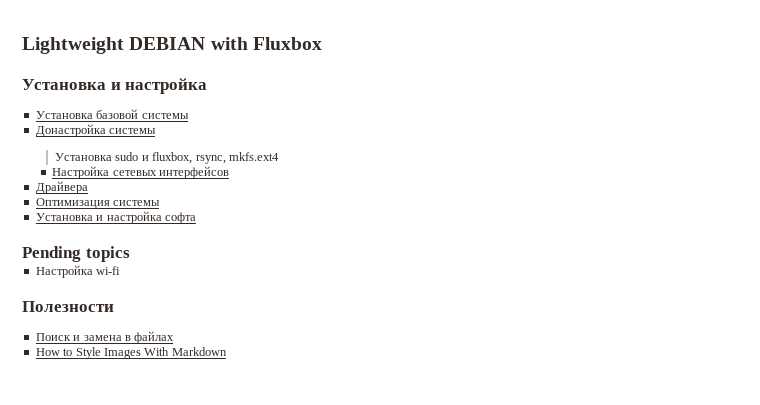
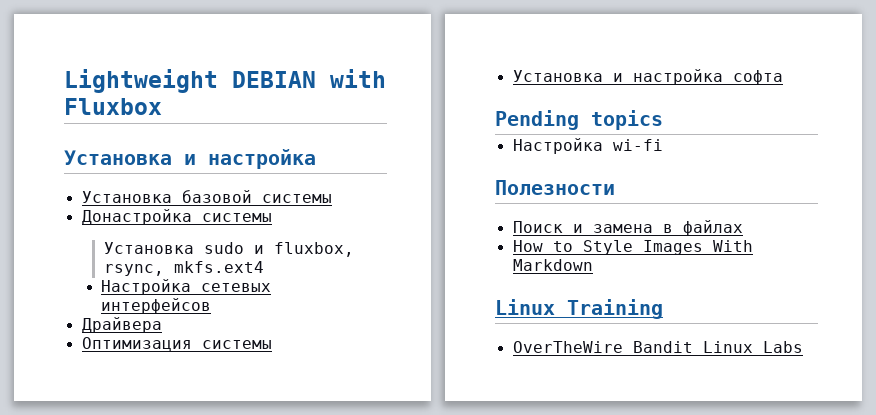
(227, 351) none -> [495,299,663,319] [512,341,803,353] // Linux Training // OverTheWire Bandit Linux Labs

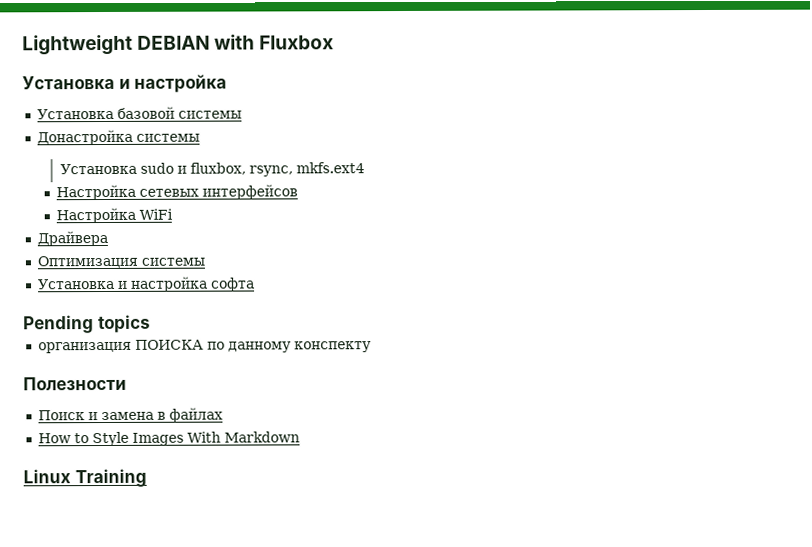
(212, 306) none -> [55,207,173,224] // Настройка WiFi
[512,138,663,154] Настройка wi-fi -> [37,339,372,354] организация ПОИСКА по данному конспекту
[512,341,803,353] // OverTheWire Bandit Linux Labs -> (147, 478) none

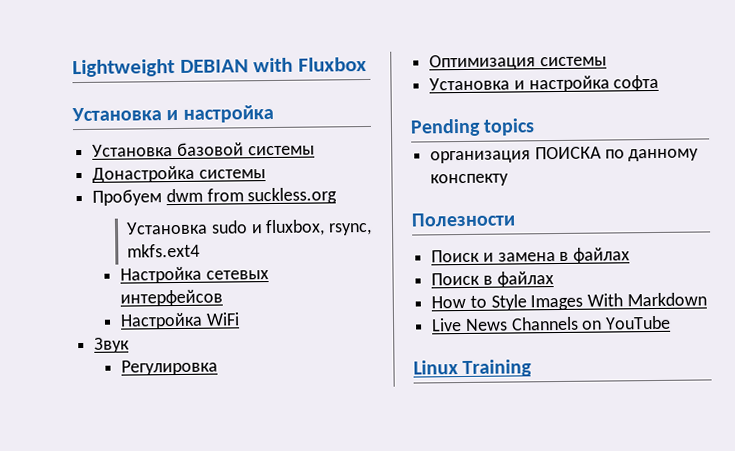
(200, 137) none -> [92,187,338,206] // Пробуем dwm from suckless.org
[36,230,108,247] Драйвера -> [94,337,131,353] [120,359,218,376] Звук // Регулировка
(223, 415) none -> [431,271,554,288] // Поиск в файлах
(300, 437) none -> [431,315,672,332] // Live News Channels on YouTube

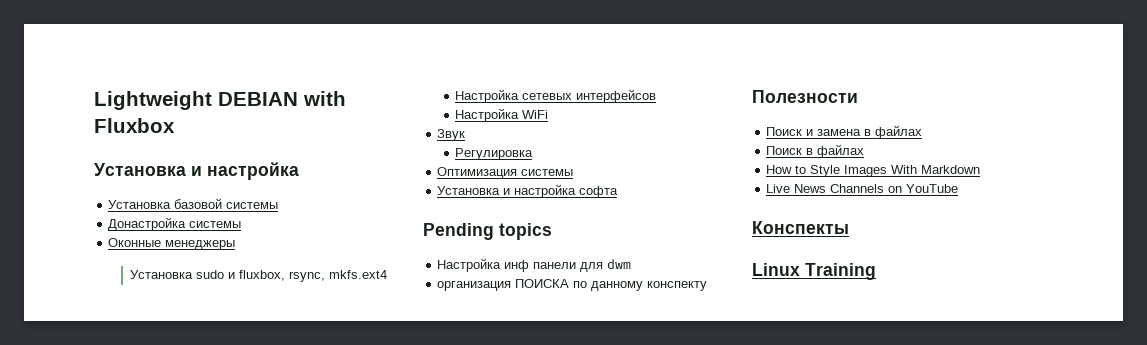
[92,187,338,206] Пробуем dwm from suckless.org -> [108,238,236,250] Оконные менеджеры
(536, 127) none -> [437,258,632,272] // Настройка инф панели для dwm
(672, 322) none -> [752,221,849,234] // Конспекты

